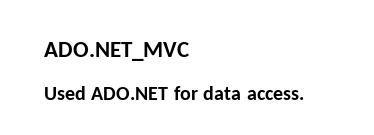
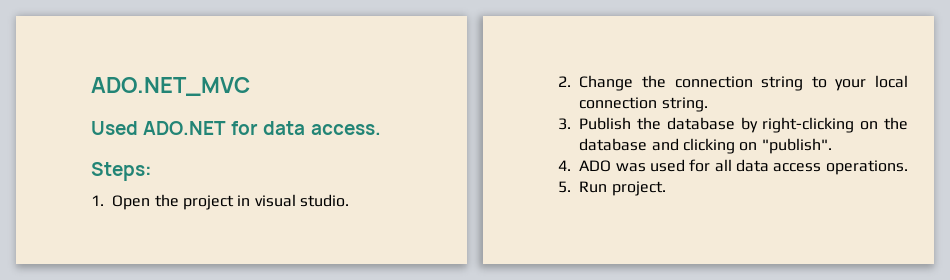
(304, 95) none -> [91,162,152,181] [91,194,349,210] [558,75,908,91] [579,97,708,112] [558,117,908,133] [579,138,832,154] [558,159,908,175] [558,181,666,196] // Steps: // 1. Open the project in visual studio. // 2. Change the connection string to your local connection string. // 3. Publish the database by right-clicking on the database and clicking on "publish". // 4. ADO was used for all data access operations. // 5. Run project.

